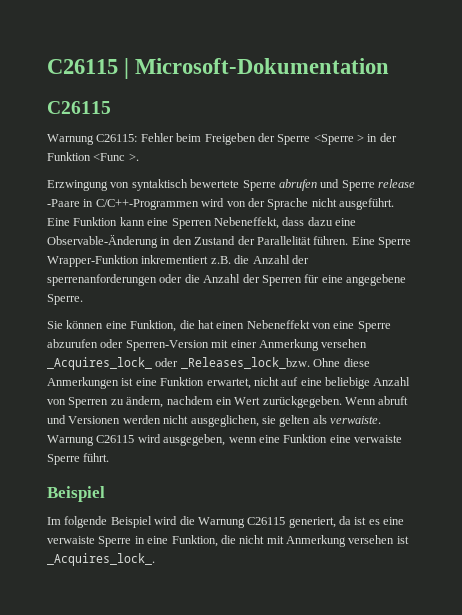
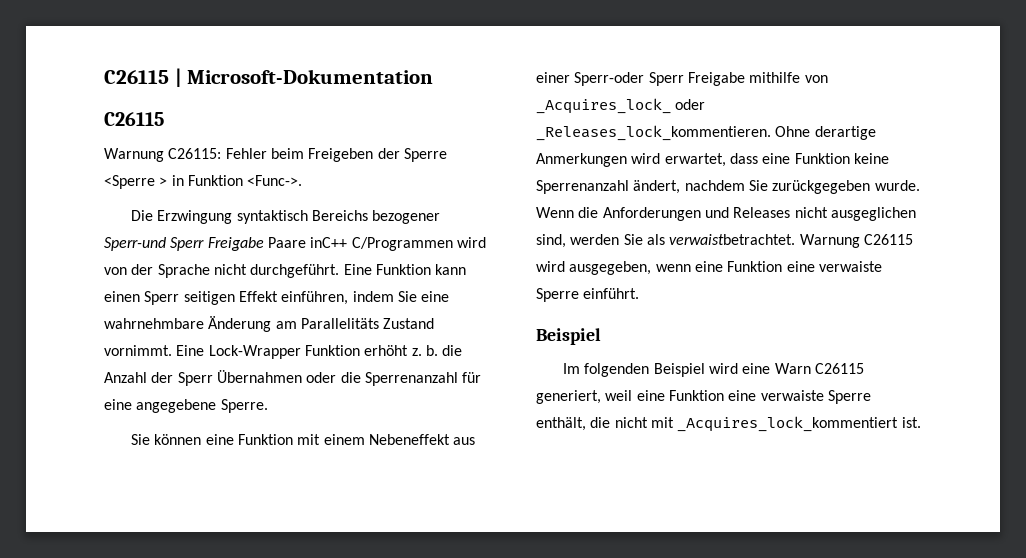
[379,133,397,142] [47,152,139,161] [47,179,415,191] [47,199,199,210] der Funktion <Func >. // Erzwingung von syntaktisch bewertete Sperre abrufen und Sperre release -Paare in C/C++-Programmen -> [187,175,303,186] [130,210,441,224] [104,237,453,251] Funktion <Func->. // Die Erzwingung syntaktisch Bereichs bezogener Sperr-und Sperr Freigabe Paare inC++ C/Programmen
[339,198,394,210] ausgeführt. -> [250,264,340,278] durchgeführt.
[147,217,356,229] [47,235,411,248] [47,255,309,267] [47,274,302,286] eine Sperren Nebeneffekt, dass dazu eine Observable-Änderung in den Zustand der Parallelität führen. Eine Sperre Wrapper-Funktion inkrementiert z.B. die Anzahl der sperrenanforderungen oder die Anzahl der Sperren -> [104,291,450,305] [104,316,435,332] [104,345,463,359] [104,370,458,386] einen Sperr seitigen Effekt einführen, indem Sie eine wahrnehmbare Änderung am Parallelitäts Zustand vornimmt. Eine Lock-Wrapper Funktion erhöht z. b. die Anzahl der Sperr Übernahmen oder die Sperrenanzahl
[130,320,391,332] [47,339,368,351] [47,357,370,370] [47,377,411,389] [47,396,409,408] [47,415,381,427] Funktion, die hat einen Nebeneffekt von eine Sperre abzurufen oder Sperren-Version mit einer Anmerkung versehen _Acquires_lock_ oder _Releases_lock_bzw. Ohne diese Anmerkungen ist eine Funktion erwartet, nicht auf eine beliebige Anzahl von Sperren zu ändern, nachdem ein Wert zurückgegeben. Wenn abruft und Versionen werden nicht ausgeglichen, sie gelten als verwaiste. -> [237,434,476,445] [536,72,828,86] [536,98,706,114] [536,125,876,141] [536,153,889,167] [536,180,920,194] [536,207,916,221] [536,234,796,248] Funktion mit einem Nebeneffekt aus einer Sperr-oder Sperr Freigabe mithilfe von _Acquires_lock_ oder _Releases_lock_kommentieren. Ohne derartige Anmerkungen wird erwartet, dass eine Funktion keine Sperrenanzahl ändert, nachdem Sie zurückgegeben wurde. Wenn die Anforderungen und Releases nicht ausgeglichen sind, werden Sie als verwaistbetrachtet.
[83,453,110,462] führt. -> [583,288,640,299] einführt.
[64,516,108,528] folgende -> [584,363,650,377] folgenden
[179,516,405,528] [47,535,409,547] [47,553,155,566] die Warnung C26115 generiert, da ist es eine verwaiste Sperre in eine Funktion, die nicht mit Anmerkung versehen ist _Acquires_lock_. -> [742,363,864,374] [536,390,871,404] [536,416,921,432] eine Warn C26115 generiert, weil eine Funktion eine verwaiste Sperre enthält, die nicht mit _Acquires_lock_kommentiert ist.

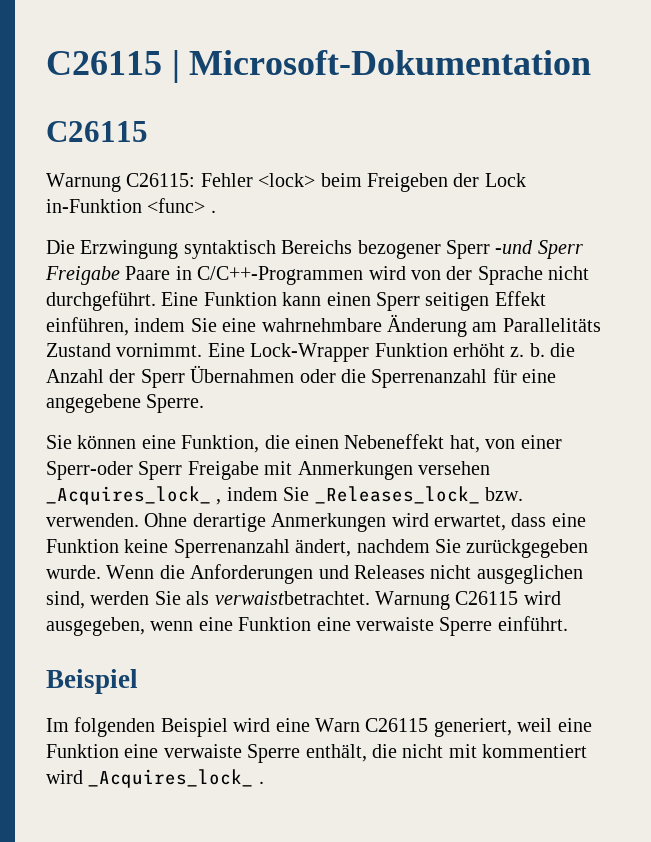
(267, 153) none -> [258,173,316,187] <lock>
[403,148,447,162] [104,175,303,189] Sperre <Sperre > in Funktion <Func->. -> [484,173,526,187] [46,198,216,213] Lock in-Funktion <func> .
[104,237,166,251] Sperr-und -> [446,240,534,259] Sperr -und
[310,237,453,251] inC++ C/Programmen -> [175,266,364,285] in C/C++-Programmen
[237,434,476,445] [536,72,828,86] [536,98,706,114] [536,125,771,141] Funktion mit einem Nebeneffekt aus einer Sperr-oder Sperr Freigabe mithilfe von _Acquires_lock_ oder _Releases_lock_kommentieren. -> [181,434,562,453] [46,461,490,480] [46,486,523,505] [46,513,139,527] Funktion, die einen Nebeneffekt hat, von einer Sperr-oder Sperr Freigabe mit Anmerkungen versehen _Acquires_lock_ , indem Sie _Releases_lock_ bzw. verwenden.
[677,416,921,432] _Acquires_lock_kommentiert ist. -> [482,744,588,758] [46,769,264,788] kommentiert wird _Acquires_lock_ .

